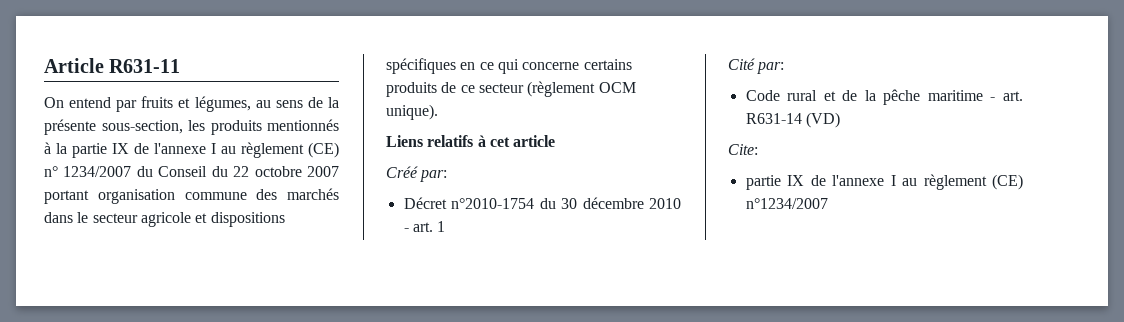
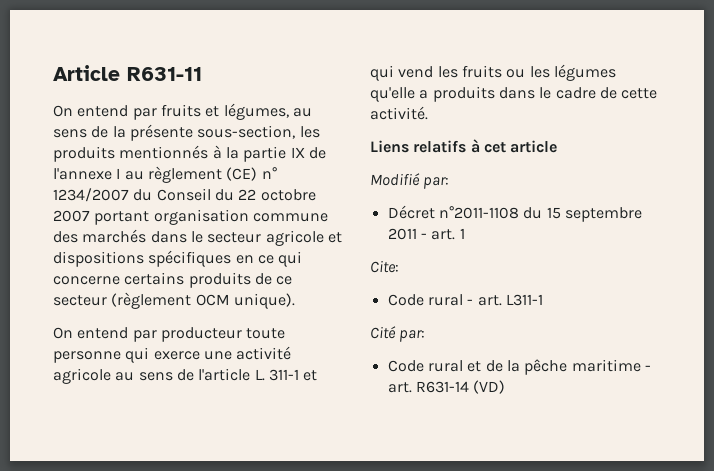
(438, 112) none -> [53,327,286,342] [53,346,292,363] [53,368,318,384] [370,64,616,81] [370,86,658,102] [370,106,428,120] // On entend par producteur toute personne qui exerce une activité agricole au sens de l'article L. 311-1 et qui vend les fruits ou les légumes qu'elle a produits dans le cadre de cette activité.
[386,166,418,178] Créé -> [370,173,420,186] Modifié
[451,197,681,209] [403,221,446,232] n°2010-1754 du 30 décembre 2010 - art. 1 -> [438,206,642,222] [387,228,465,240] [370,260,399,273] [387,294,543,306] n°2011-1108 du 15 septembre 2011 - art. 1 // Cite: // Code rural - art. L311-1
[728,144,758,155] [745,174,1023,190] [745,198,828,209] // Cite: // partie IX de l'annexe I au règlement (CE) n°1234/2007 -> (506, 387) none

